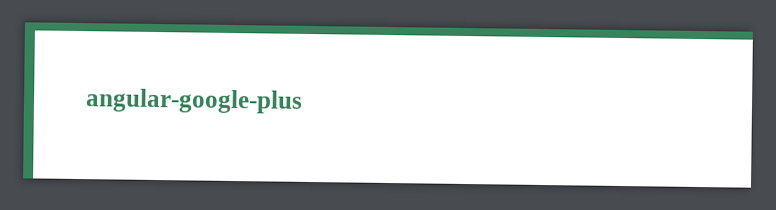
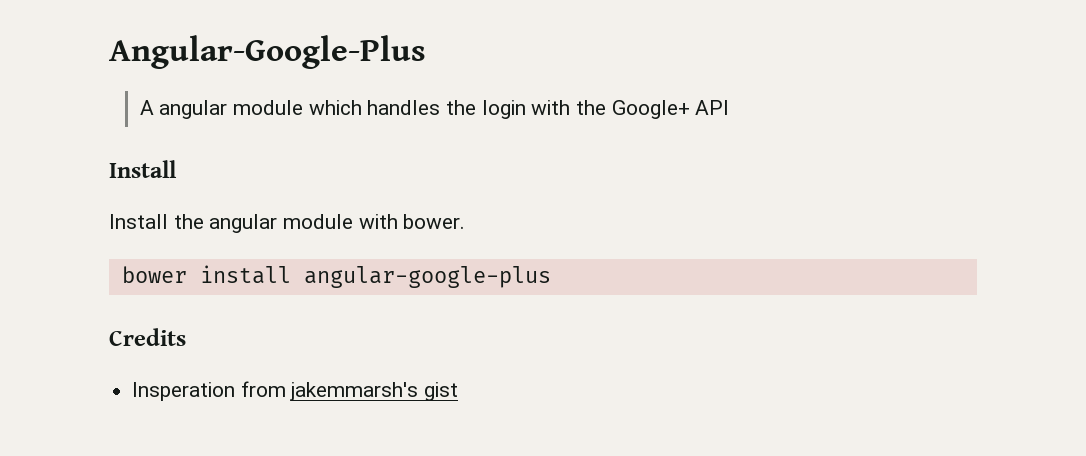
[85,88,303,114] angular-google-plus -> [109,35,426,69] [139,100,730,119] [109,160,177,178] [109,214,466,233] [121,265,551,288] [109,328,186,346] [132,381,459,401] Angular-Google-Plus // A angular module which handles the login with the Google+ API // Install // Install the angular module with bower. // bower install angular-google-plus // Credits // Insperation from jakemmarsh's gist

